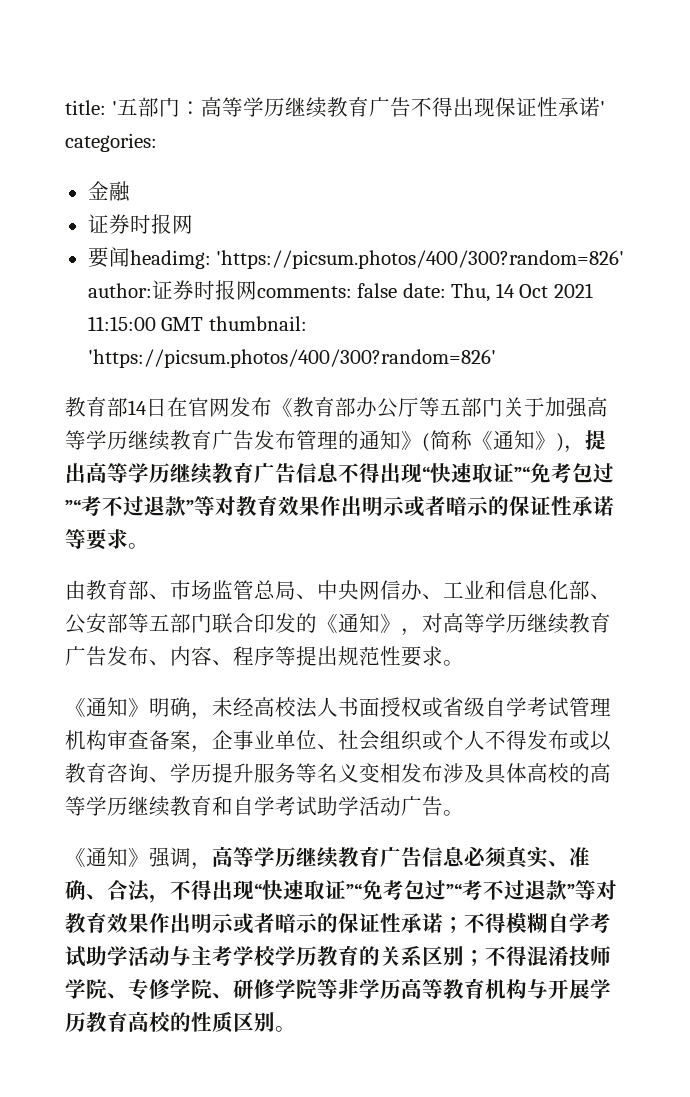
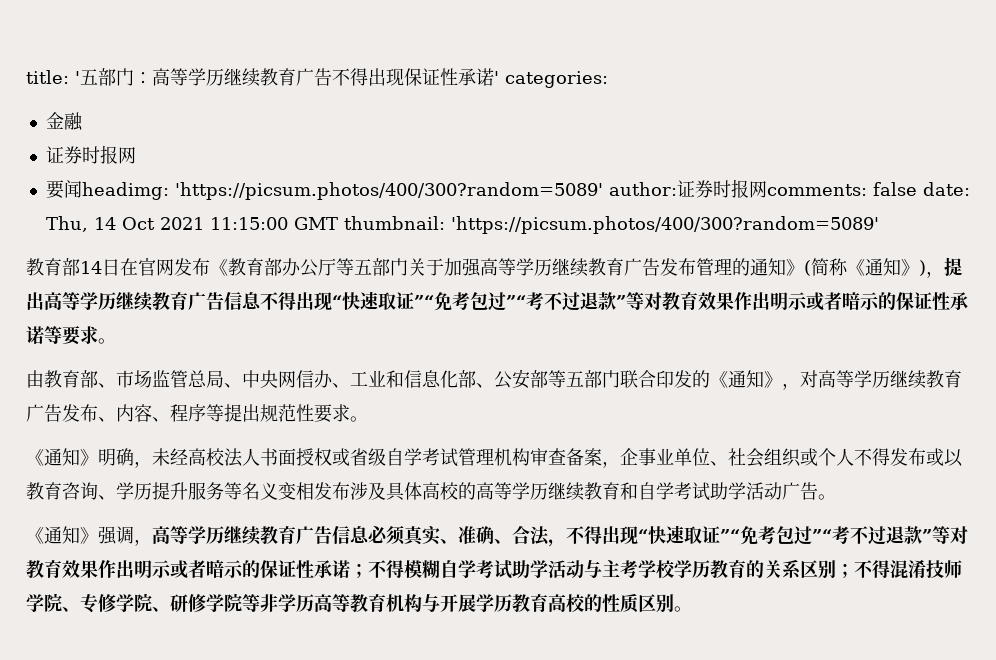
[216,250,625,269] 'https://picsum.photos/400/300?random=826' -> [174,182,603,200] 'https://picsum.photos/400/300?random=5089'
[87,349,496,368] 'https://picsum.photos/400/300?random=826' -> [450,216,879,234] 'https://picsum.photos/400/300?random=5089'

